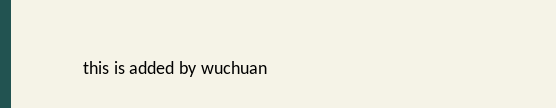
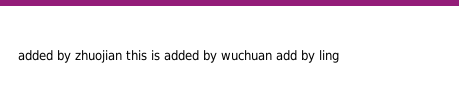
(83, 67) none -> [18,50,122,63] added by zhuojian
(267, 67) none -> [276,50,339,63] add by ling

